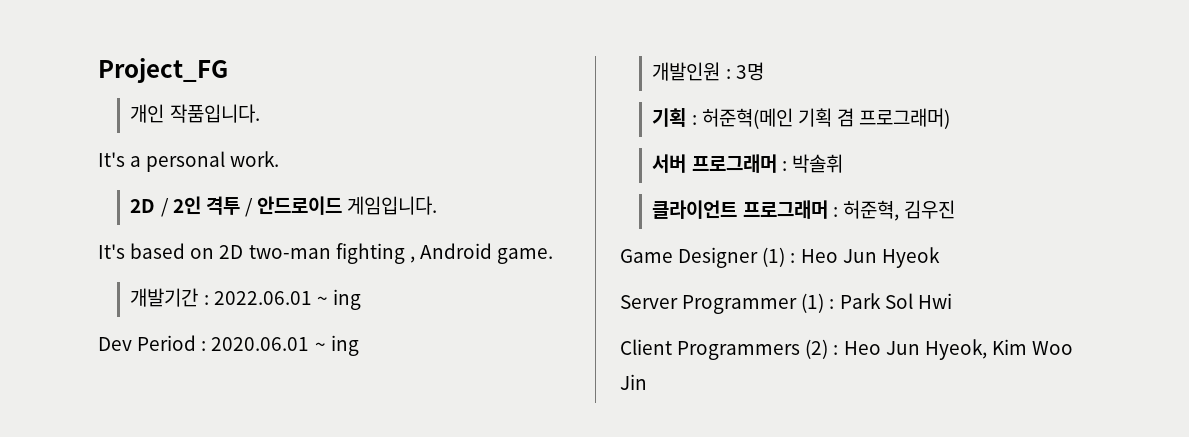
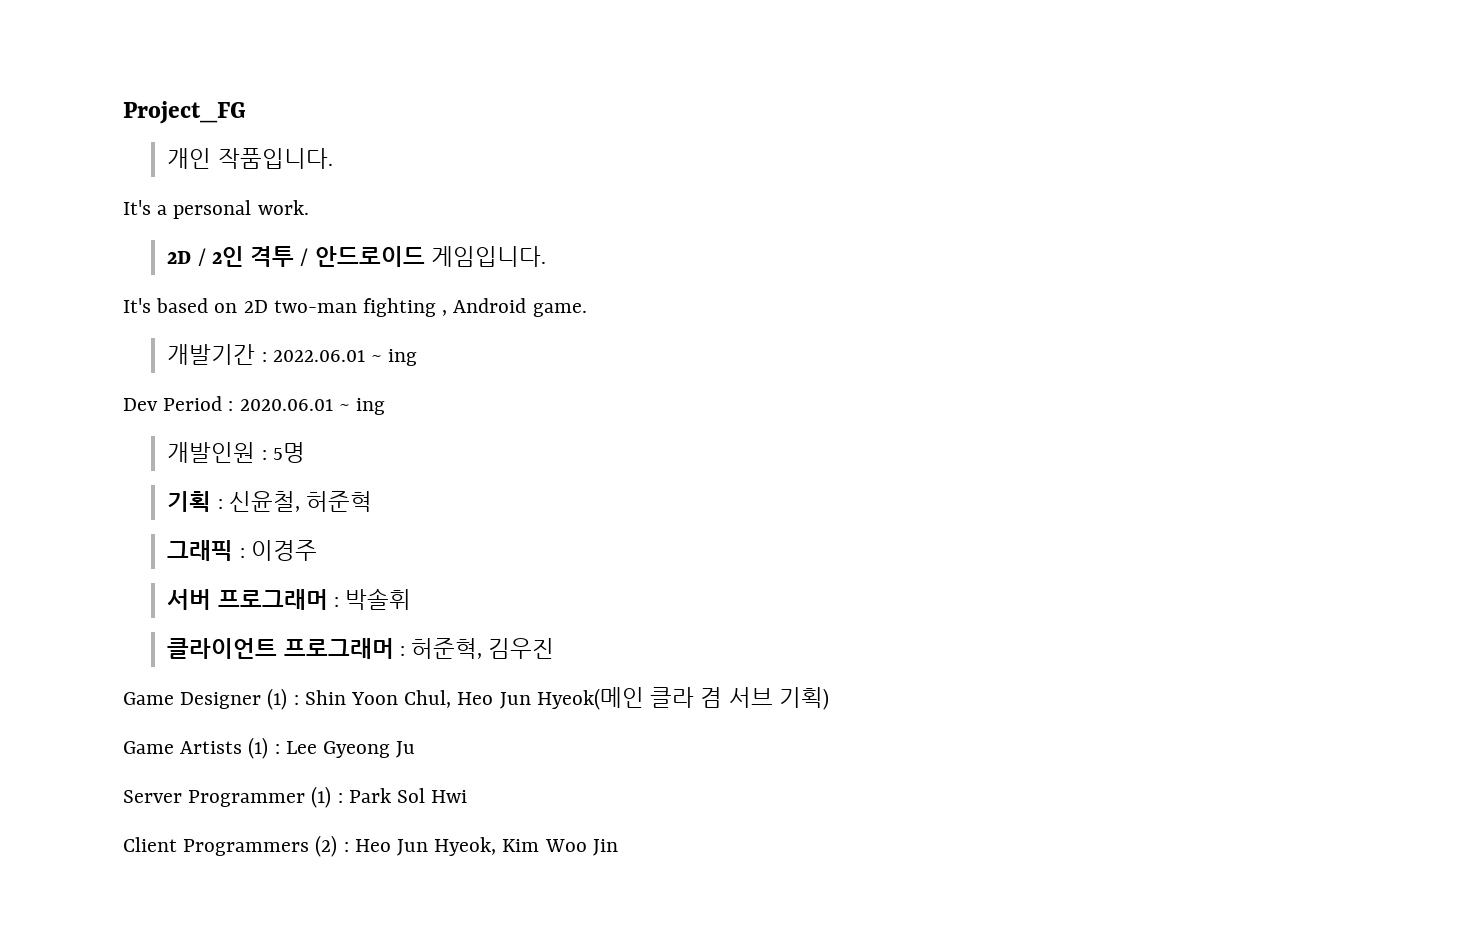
[735,62,764,81] 3명 -> [272,442,305,463] 5명
[701,108,951,129] 허준혁(메인 기획 겸 프로그래머) -> [228,491,373,512] [167,540,317,561] 신윤철, 허준혁 // 그래픽 : 이경주
[800,247,940,268] Heo Jun Hyeok -> [304,687,829,710] [123,737,416,759] Shin Yoon Chul, Heo Jun Hyeok(메인 클라 겸 서브 기획) // Game Artists (1) : Lee Gyeong Ju

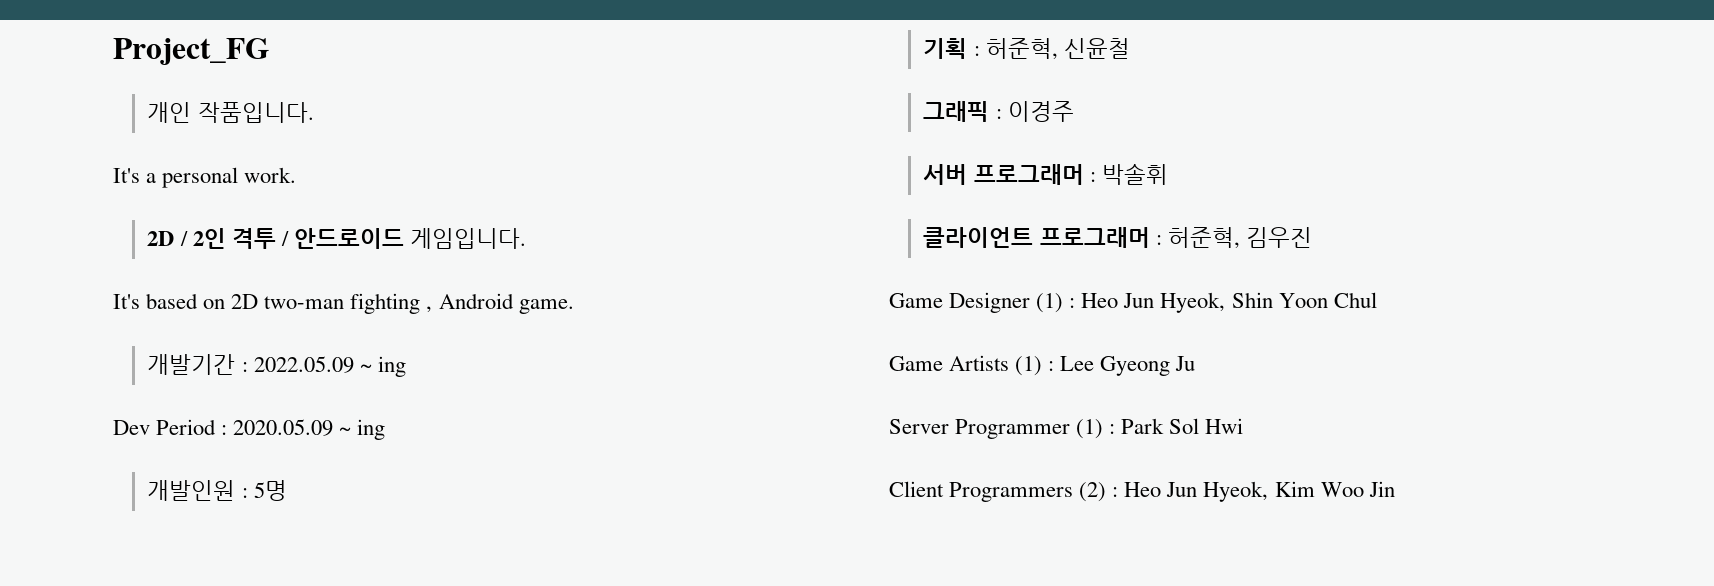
[272,350,365,362] 2022.06.01 -> [253,356,354,373] 2022.05.09
[239,399,333,411] 2020.06.01 -> [233,419,334,436] 2020.05.09
[228,491,373,512] 신윤철, 허준혁 -> [985,38,1130,60] 허준혁, 신윤철
[304,687,829,710] Shin Yoon Chul, Heo Jun Hyeok(메인 클라 겸 서브 기획) -> [1081,292,1377,313] Heo Jun Hyeok, Shin Yoon Chul

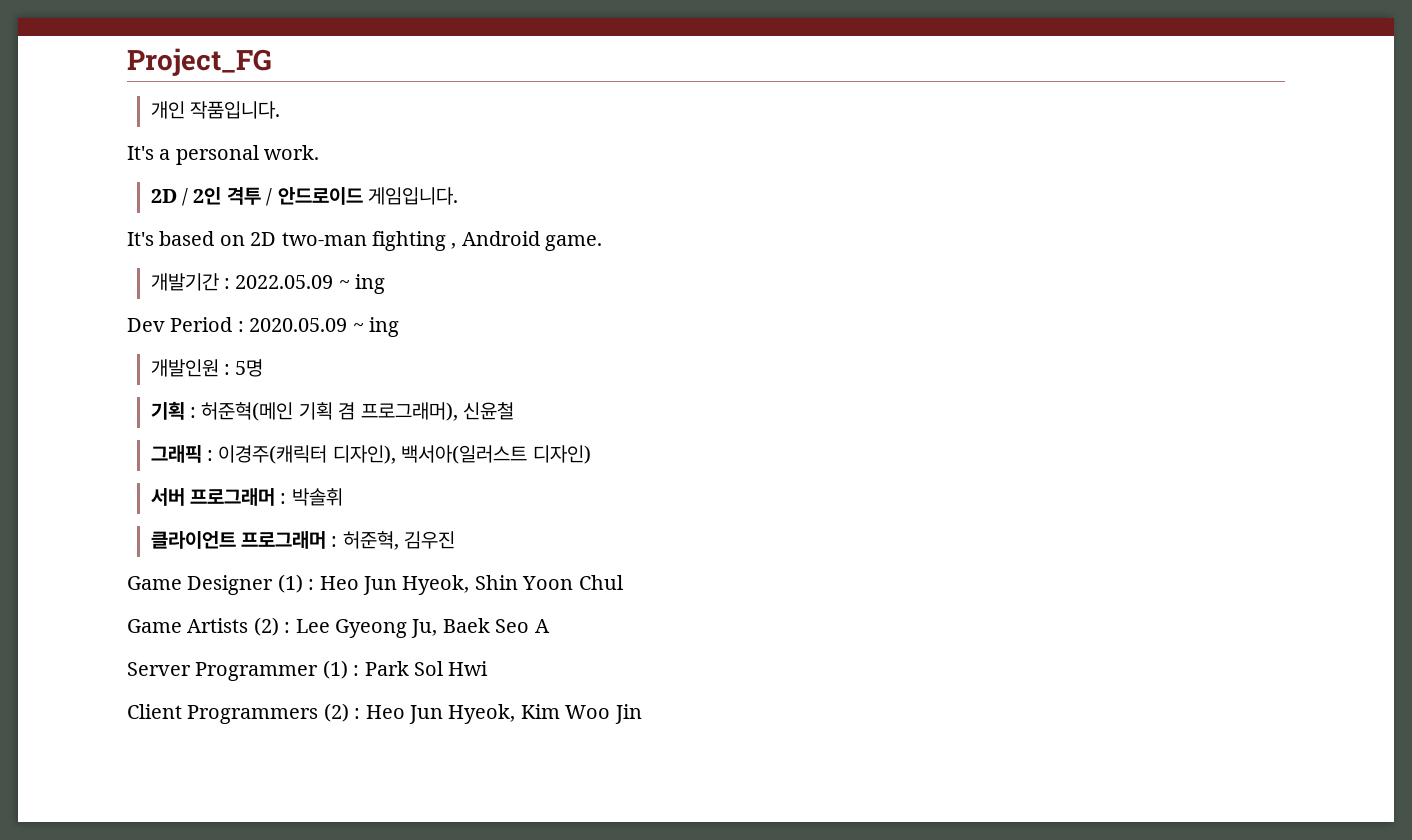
[985,38,1058,60] 허준혁, -> [201,402,458,421] 허준혁(메인 기획 겸 프로그래머),
[1007,101,1074,122] 이경주 -> [218,445,591,464] 이경주(캐릭터 디자인), 백서아(일러스트 디자인)
[1015,356,1043,376] (1) -> [253,617,279,636] (2)
[1175,356,1196,371] Ju -> [411,618,550,638] Ju, Baek Seo A

